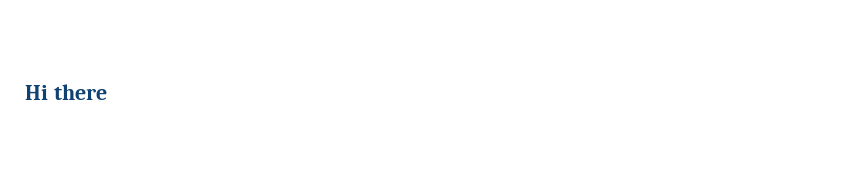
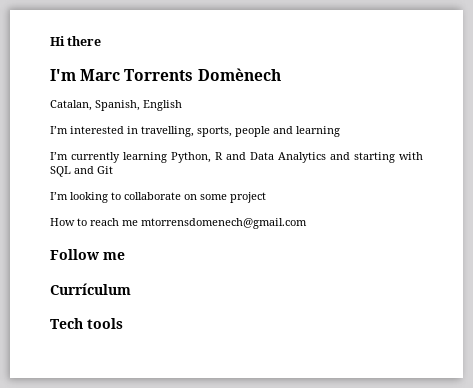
(107, 92) none -> [50,68,281,81] [50,100,182,111] [50,126,340,137] [50,152,423,163] [50,166,113,177] [50,192,266,203] [50,218,307,229] [50,249,125,260] [50,283,131,295] [50,318,123,329] // I'm Marc Torrents Domènech // Catalan, Spanish, English // I’m interested in travelling, sports, people and learning // I’m currently learning Python, R and Data Analytics and starting with SQL and Git // I’m looking to collaborate on some project // How to reach me mtorrensdomenech@gmail.com // Follow me // Currículum // Tech tools

